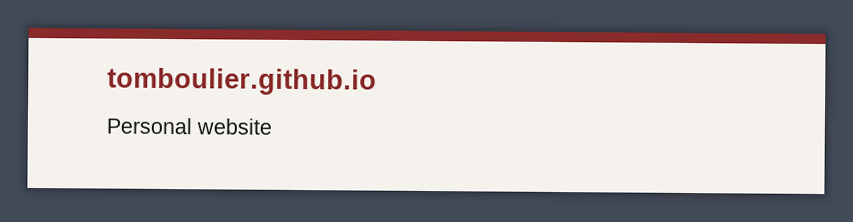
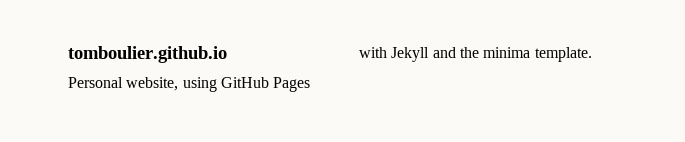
[196,118,272,135] website -> [126,77,311,92] [359,47,592,62] website, using GitHub Pages with Jekyll and the minima template.

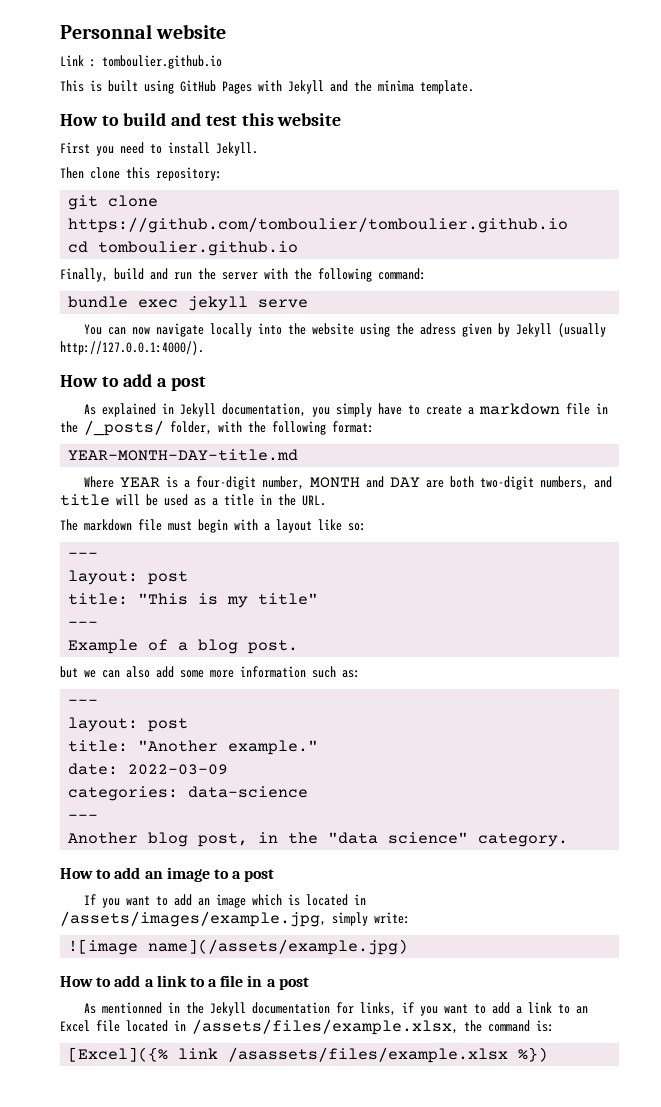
[68,46,227,63] [68,77,179,91] tomboulier.github.io // Personal website, -> [60,24,227,39] [60,55,222,69] [60,80,138,92] Personnal website // Link : tomboulier.github.io // This is built
(592, 54) none -> [60,113,342,126] [60,142,258,156] [60,167,222,181] [68,195,159,210] [68,217,569,233] [68,241,299,256] [60,268,426,282] [68,296,309,311] [84,323,607,337] [60,341,204,355] [60,374,206,391] [84,403,609,417] [60,420,374,436] [68,449,299,461] [84,476,613,490] [60,494,326,506] [60,519,366,533] [68,552,99,558] [68,570,189,585] [68,593,319,608] [68,621,99,627] [68,639,299,654] [60,666,360,678] [68,699,99,705] [68,717,189,732] [68,740,319,755] [68,763,229,775] [68,786,309,801] [68,814,99,820] [68,832,569,847] [60,867,275,882] [84,894,367,908] [60,911,410,927] [68,939,409,955] [60,975,309,990] [84,1002,589,1016] [60,1019,554,1035] [68,1047,549,1063] // How to build and test this website // First you need to install Jekyll. // Then clone this repository: // git clone https://github.com/tomboulier/tomboulier.github.io // cd tomboulier.github.io // Finally, build and run the server with the following command: // bundle exec jekyll serve // You can now navigate locally into the website using the adress given by Jekyll (usually http://127.0.0.1:4000/). // How to add a post // As explained in Jekyll documentation, you simply have to create a markdown file in the /_posts/ folder, with the following format: // YEAR-MONTH-DAY-title.md // Where YEAR is a four-digit number, MONTH and DAY are both two-digit numbers, and title will be used as a title in the URL. // The markdown file must begin with a layout like so: // --- // layout: post // title: "This is my title" // --- // Example of a blog post. // but we can also add some more information such as: // --- // layout: post // title: "Another example." // date: 2022-03-09 // categories: data-science // --- // Another blog post, in the "data science" category. // How to add an image to a post // If you want to add an image which is located in /assets/images/example.jpg, simply write: // ![image name](/assets/example.jpg) // How to add a link to a file in a post // As mentionned in the Jekyll documentation for links, if you want to add a link to an Excel file located in /assets/files/example.xlsx, the command is: // [Excel]({% link /asassets/files/example.xlsx %})

